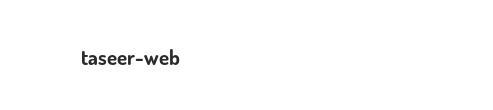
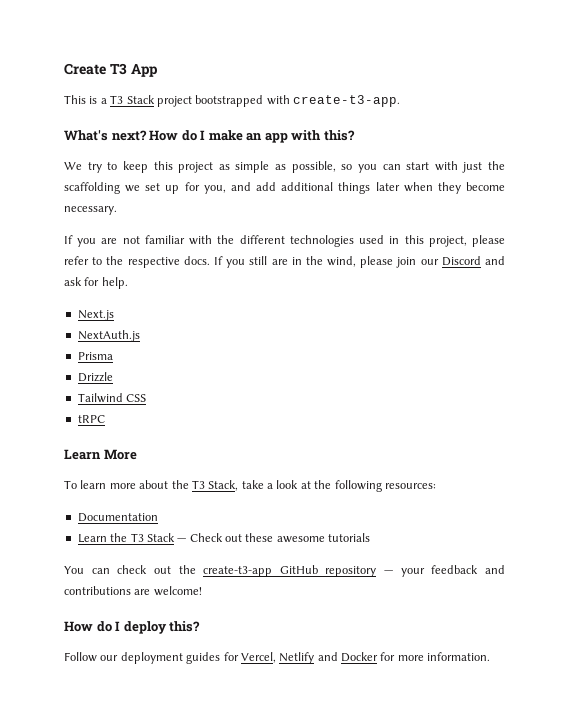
[81,49,180,65] taseer-web -> [64,63,158,77] [64,95,400,107] [64,130,355,143] [64,161,505,173] [64,182,505,194] [64,206,117,215] [64,235,505,247] [64,256,505,268] [64,277,128,289] [77,310,114,321] [77,330,140,342] [77,352,113,360] [77,372,113,382] [77,393,147,403] [77,415,105,423] [64,449,137,460] [64,480,436,492] [77,513,158,522] [77,533,371,543] [64,565,505,577] [64,586,202,596] [64,621,201,634] [64,652,491,664] Create T3 App // This is a T3 Stack project bootstrapped with create-t3-app. // What's next? How do I make an app with this? // We try to keep this project as simple as possible, so you can start with just the scaffolding we set up for you, and add additional things later when they become necessary. // If you are not familiar with the different technologies used in this project, please refer to the respective docs. If you still are in the wind, please join our Discord and ask for help. // Next.js // NextAuth.js // Prisma // Drizzle // Tailwind CSS // tRPC // Learn More // To learn more about the T3 Stack, take a look at the following resources: // Documentation // Learn the T3 Stack — Check out these awesome tutorials // You can check out the create-t3-app GitHub repository — your feedback and contributions are welcome! // How do I deploy this? // Follow our deployment guides for Vercel, Netlify and Docker for more information.

